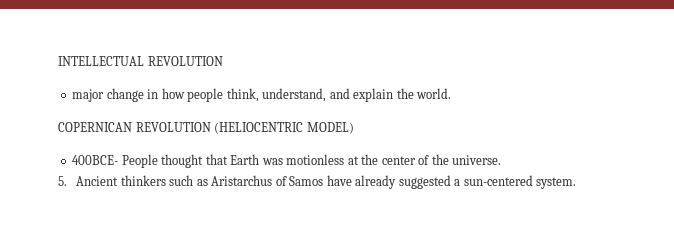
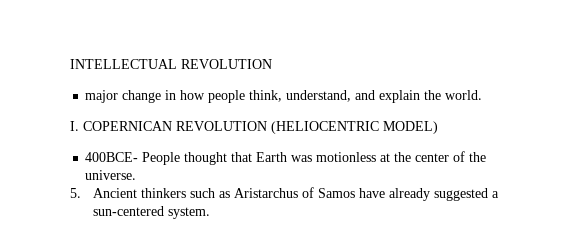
(452, 93) none -> [70,121,79,131] I.

